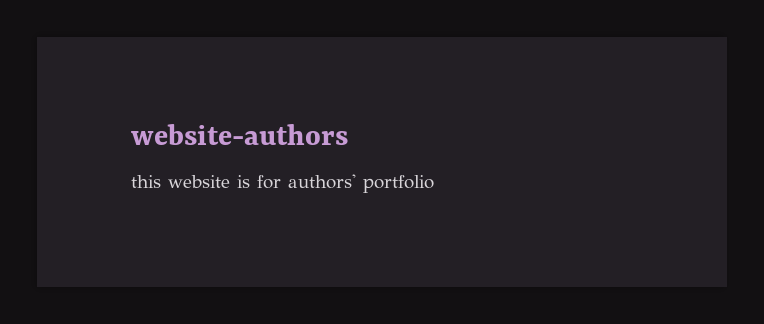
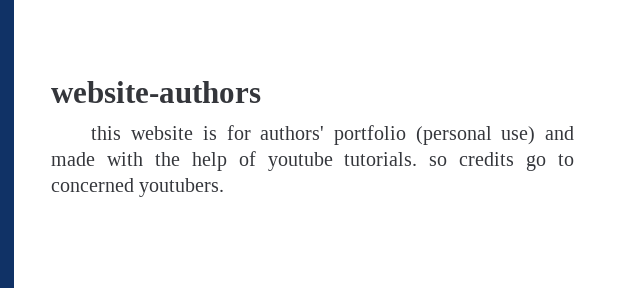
(434, 184) none -> [415,126,574,145] [51,151,574,171] [51,178,225,197] (personal use) and made with the help of youtube tutorials. so credits go to concerned youtubers.

